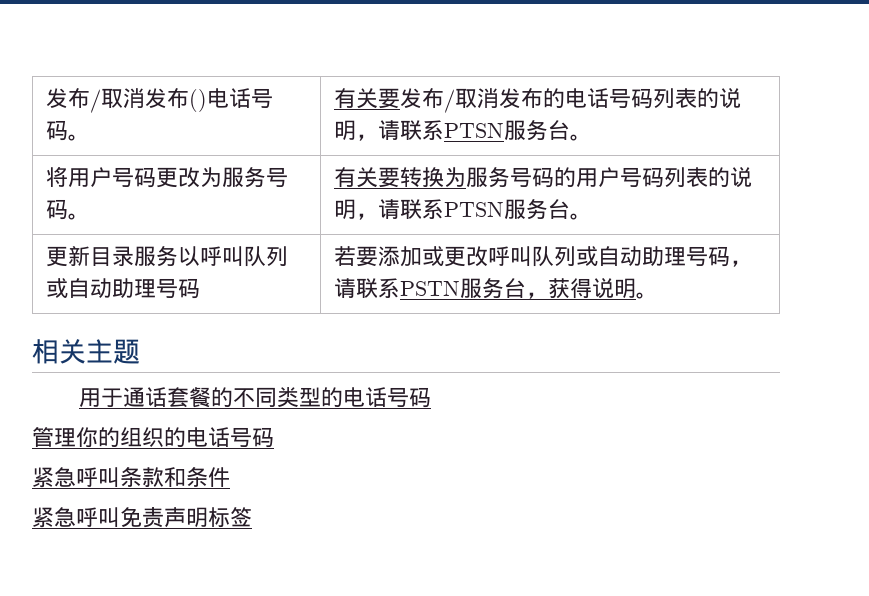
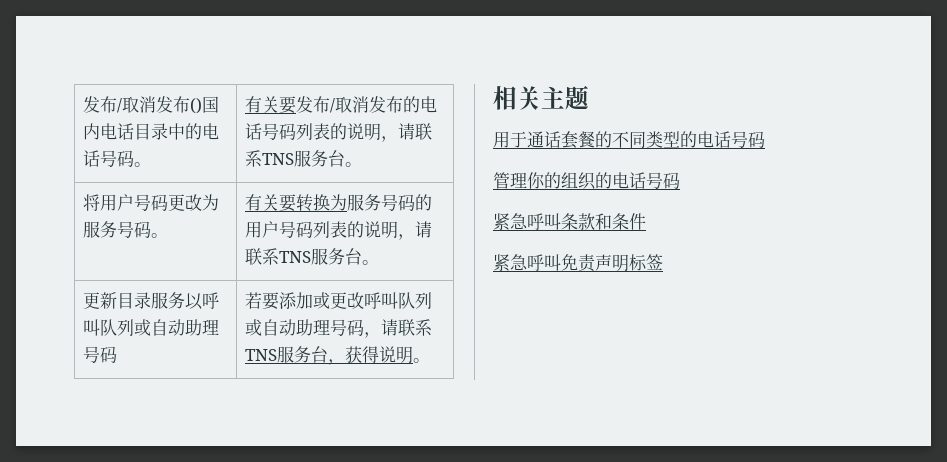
(208, 100) none -> [201,96,219,113] [82,123,202,140] 国内电话目录中的
[444,123,505,138] PTSN -> [261,153,294,165] TNS
[444,202,505,217] PTSN -> [278,251,311,263] TNS
[400,281,461,296] PSTN -> [244,349,277,361] TNS

